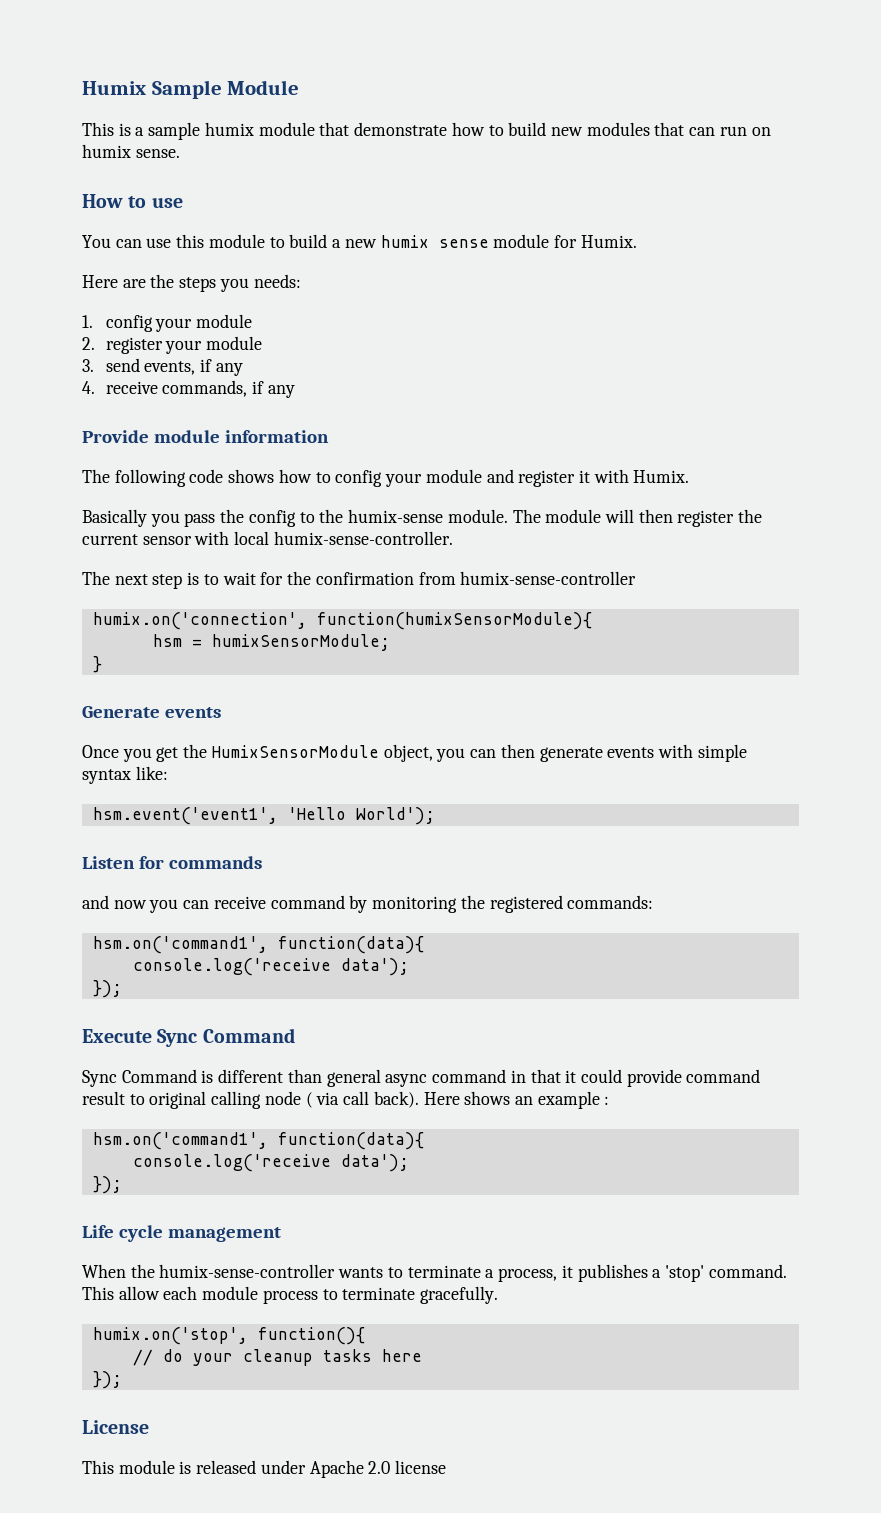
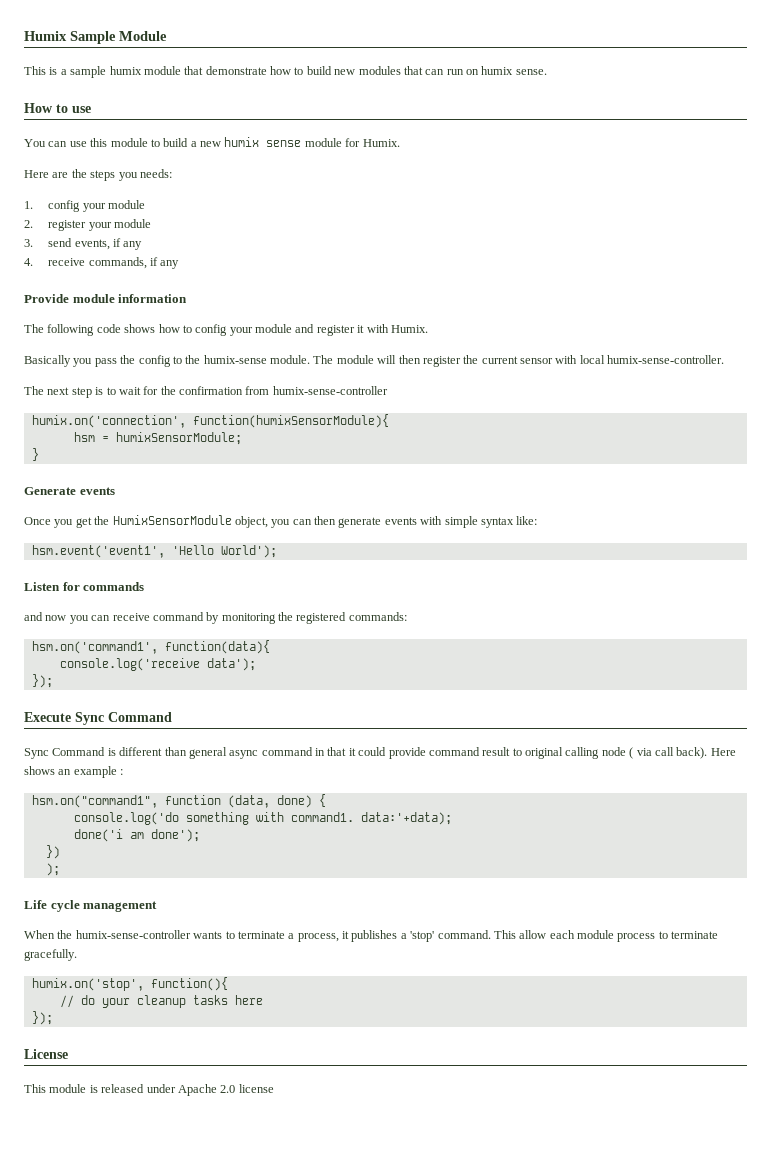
[92,1132,424,1150] [132,1154,409,1172] [92,1176,122,1194] hsm.on('command1', function(data){ // console.log('receive data'); // }); -> [31,794,326,808] [73,812,452,825] [73,829,200,842] [45,845,60,859] [45,863,60,876] hsm.on("command1", function (data, done) { // console.log('do something with command1. data:'+data); // done('i am done'); // }) // );

